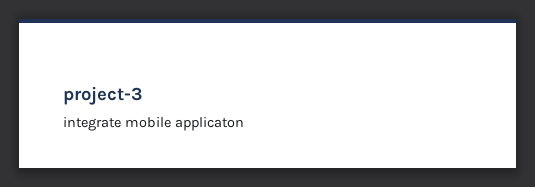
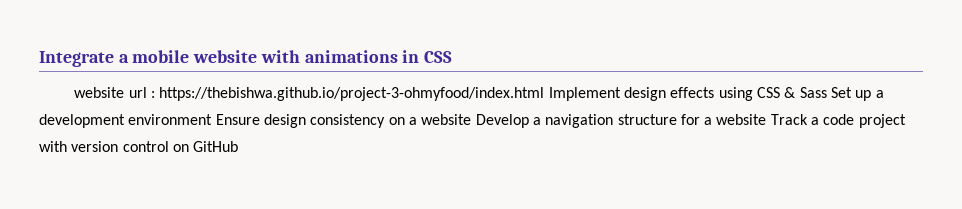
[63,86,143,105] [63,117,244,131] project-3 // integrate mobile applicaton -> [39,50,453,67] [74,87,884,101] [39,114,906,128] [39,141,239,152] Integrate a mobile website with animations in CSS // website url : https://thebishwa.github.io/project-3-ohmyfood/index.html Implement design effects using CSS & Sass Set up a development environment Ensure design consistency on a website Develop a navigation structure for a website Track a code project with version control on GitHub

